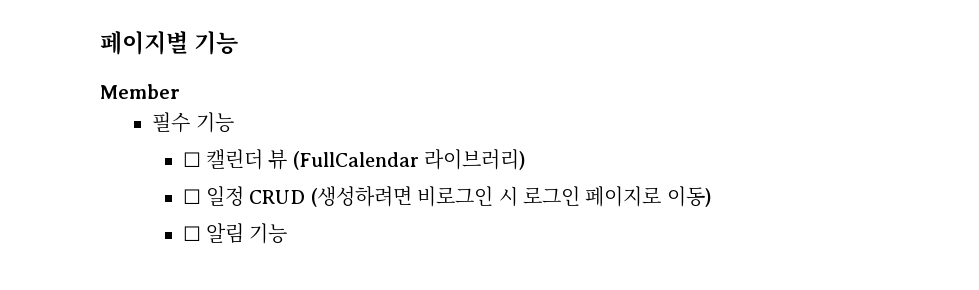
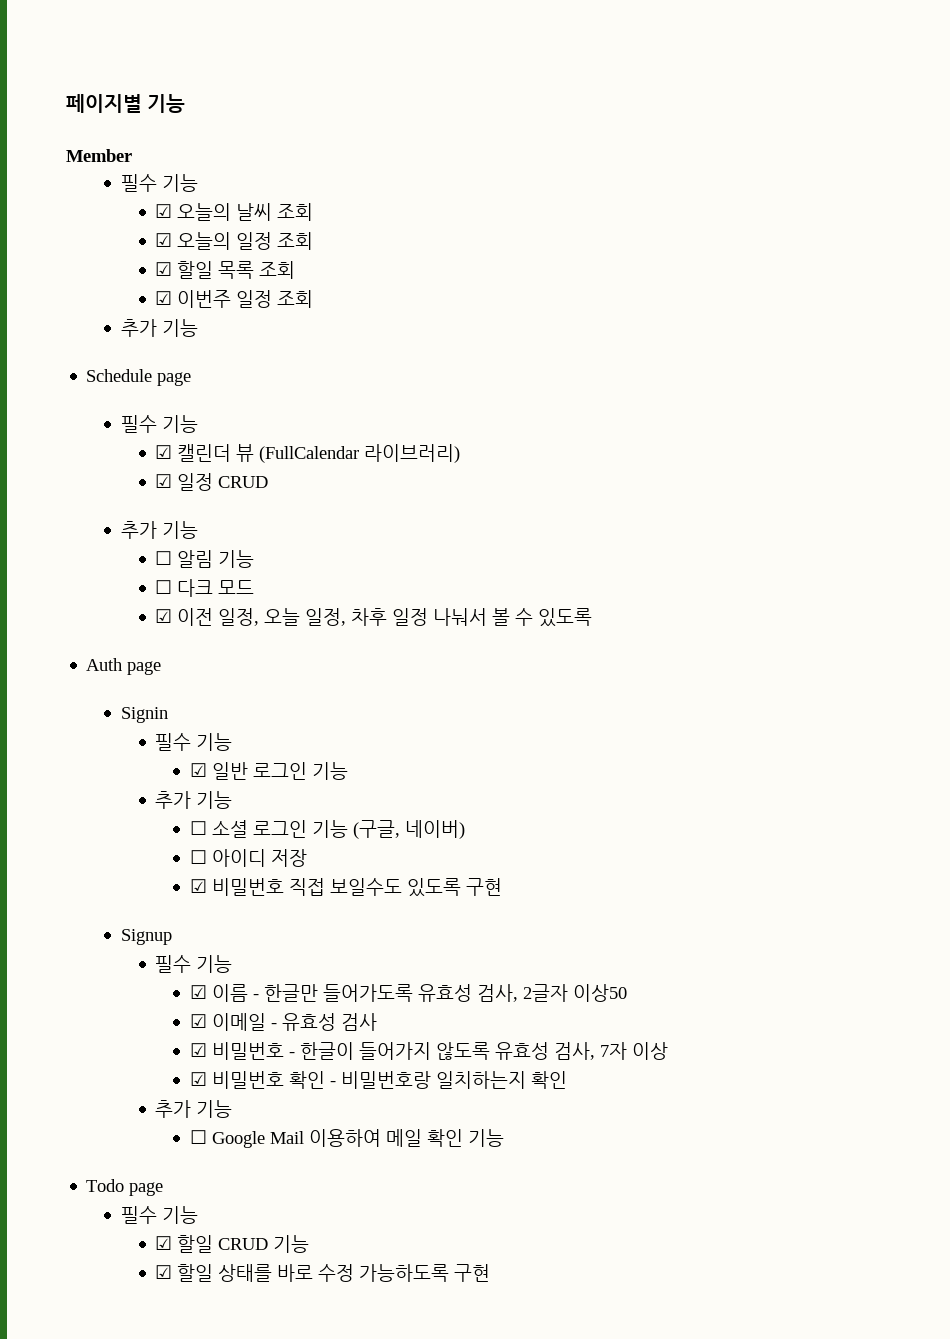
[182,152,201,167] ☐ -> [155,203,314,221] [155,232,314,250] [155,261,296,279] [155,290,314,308] [120,319,198,337] [86,369,192,386] [120,415,198,433] [155,445,173,459] ☑ 오늘의 날씨 조회 // ☑ 오늘의 일정 조회 // ☑ 할일 목록 조회 // ☑ 이번주 일정 조회 // 추가 기능 // Schedule page // 필수 기능 // ☑
[182,189,201,204] ☐ -> [155,474,173,488] ☑
[310,186,711,207] [182,223,288,244] (생성하려면 비로그인 시 로그인 페이지로 이동) // ☐ 알림 기능 -> [120,521,198,539] [155,550,255,568] [155,579,255,597] [155,608,593,627] [86,658,162,675] [120,707,168,723] [155,733,233,751] [190,762,349,780] [155,791,233,809] [190,820,466,839] [190,849,308,867] [190,878,503,897] [120,929,172,945] [155,955,233,973] [190,984,628,1002] [190,1013,378,1031] [190,1042,669,1060] [190,1071,568,1089] [155,1100,233,1118] [190,1129,505,1148] [86,1179,164,1196] [120,1206,198,1224] [155,1235,310,1253] [155,1264,491,1282] // 추가 기능 // ☐ 알림 기능 // ☐ 다크 모드 // ☑ 이전 일정, 오늘 일정, 차후 일정 나눠서 볼 수 있도록 // Auth page // Signin // 필수 기능 // ☑ 일반 로그인 기능 // 추가 기능 // ☐ 소셜 로그인 기능 (구글, 네이버) // ☐ 아이디 저장 // ☑ 비밀번호 직접 보일수도 있도록 구현 // Signup // 필수 기능 // ☑ 이름 - 한글만 들어가도록 유효성 검사, 2글자 이상50 // ☑ 이메일 - 유효성 검사 // ☑ 비밀번호 - 한글이 들어가지 않도록 유효성 검사, 7자 이상 // ☑ 비밀번호 확인 - 비밀번호랑 일치하는지 확인 // 추가 기능 // ☐ Google Mail 이용하여 메일 확인 기능 // Todo page // 필수 기능 // ☑ 할일 CRUD 기능 // ☑ 할일 상태를 바로 수정 가능하도록 구현

